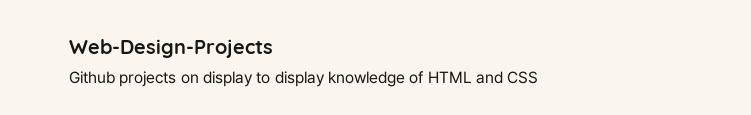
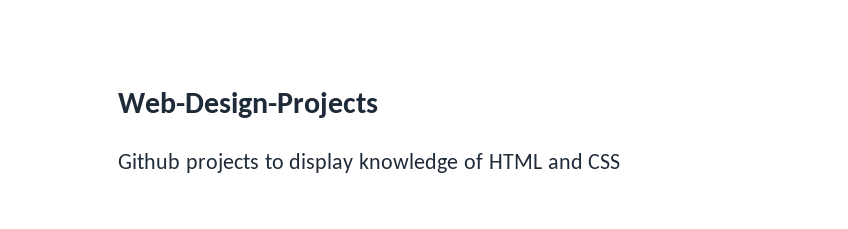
[180,71,253,87] on display -> (259, 163) none

